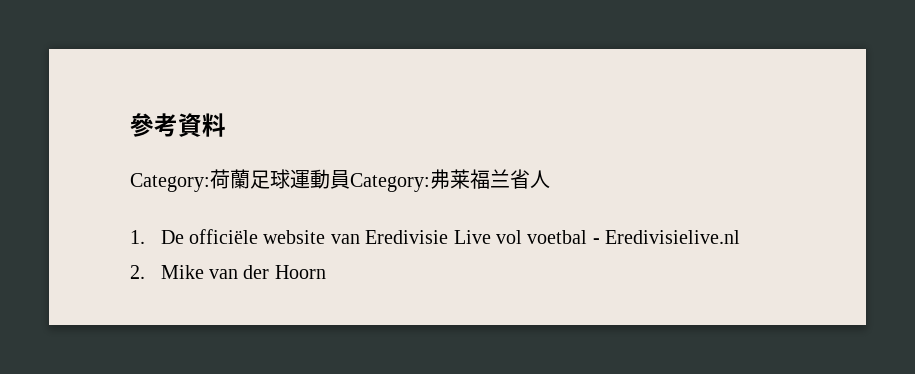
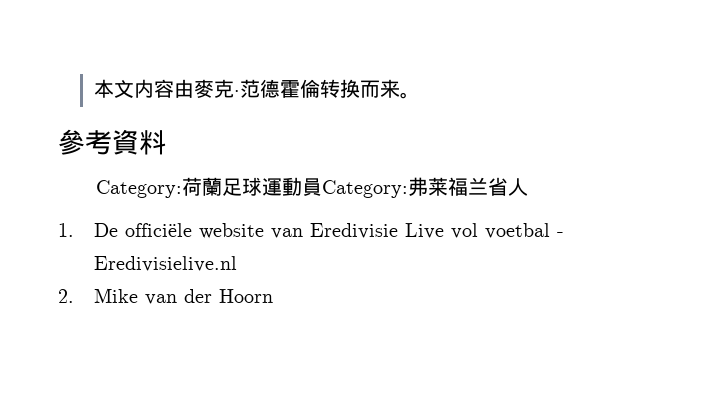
(130, 125) none -> [94,79,421,99] 本文内容由麥克·范德霍倫转换而来。 //

